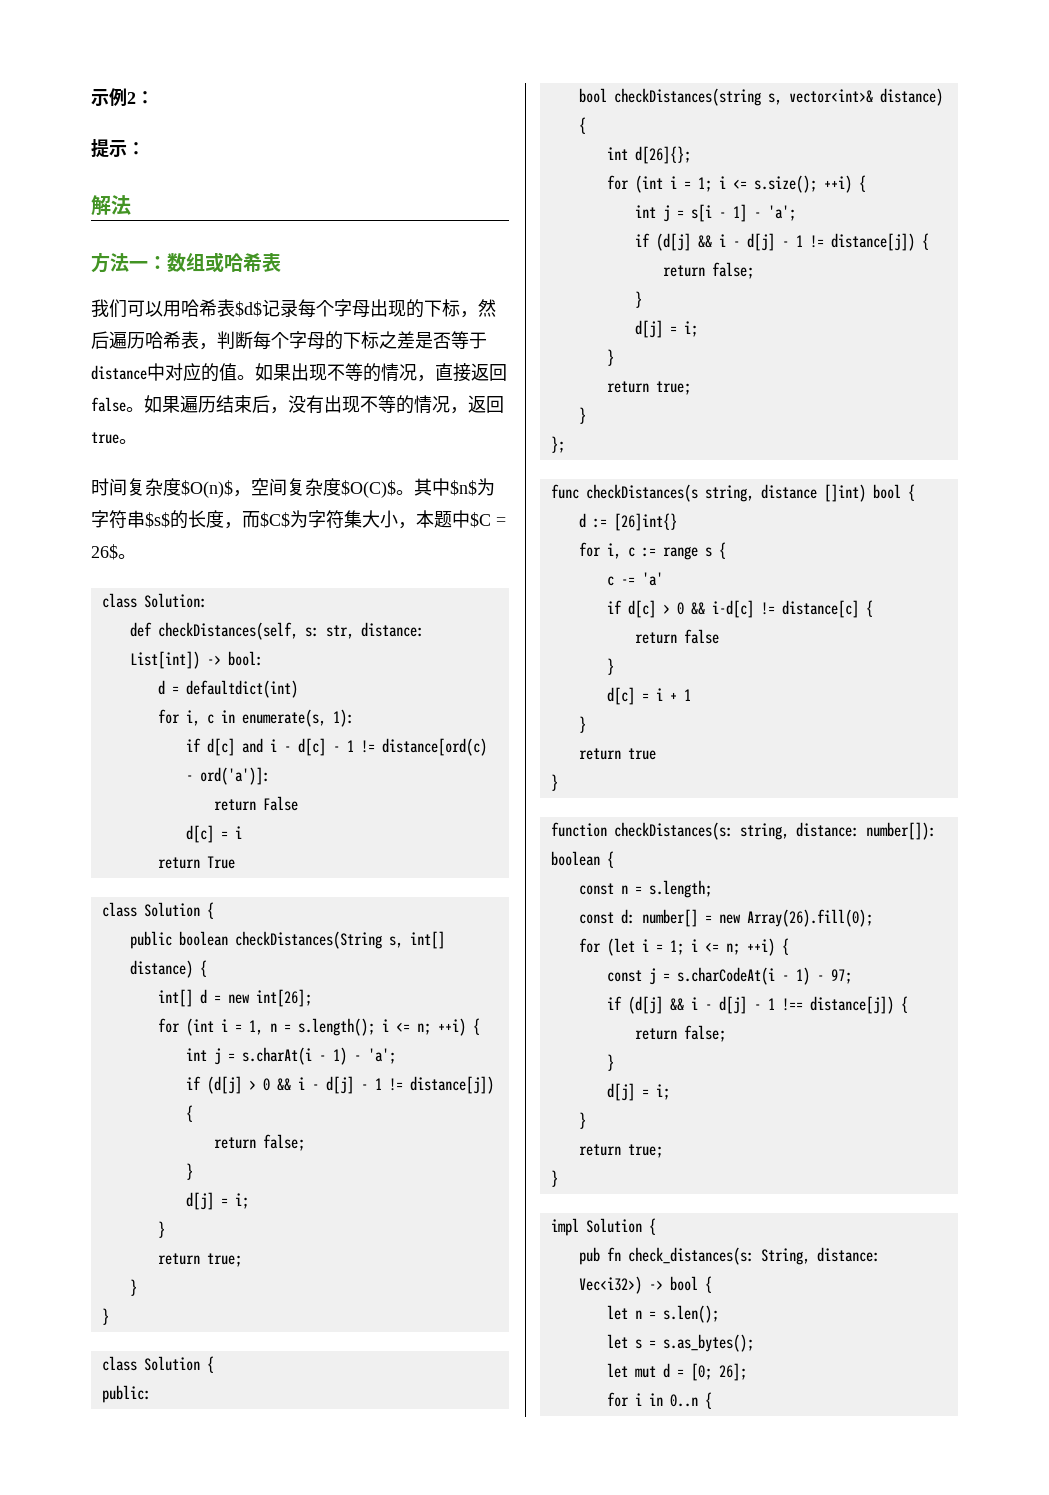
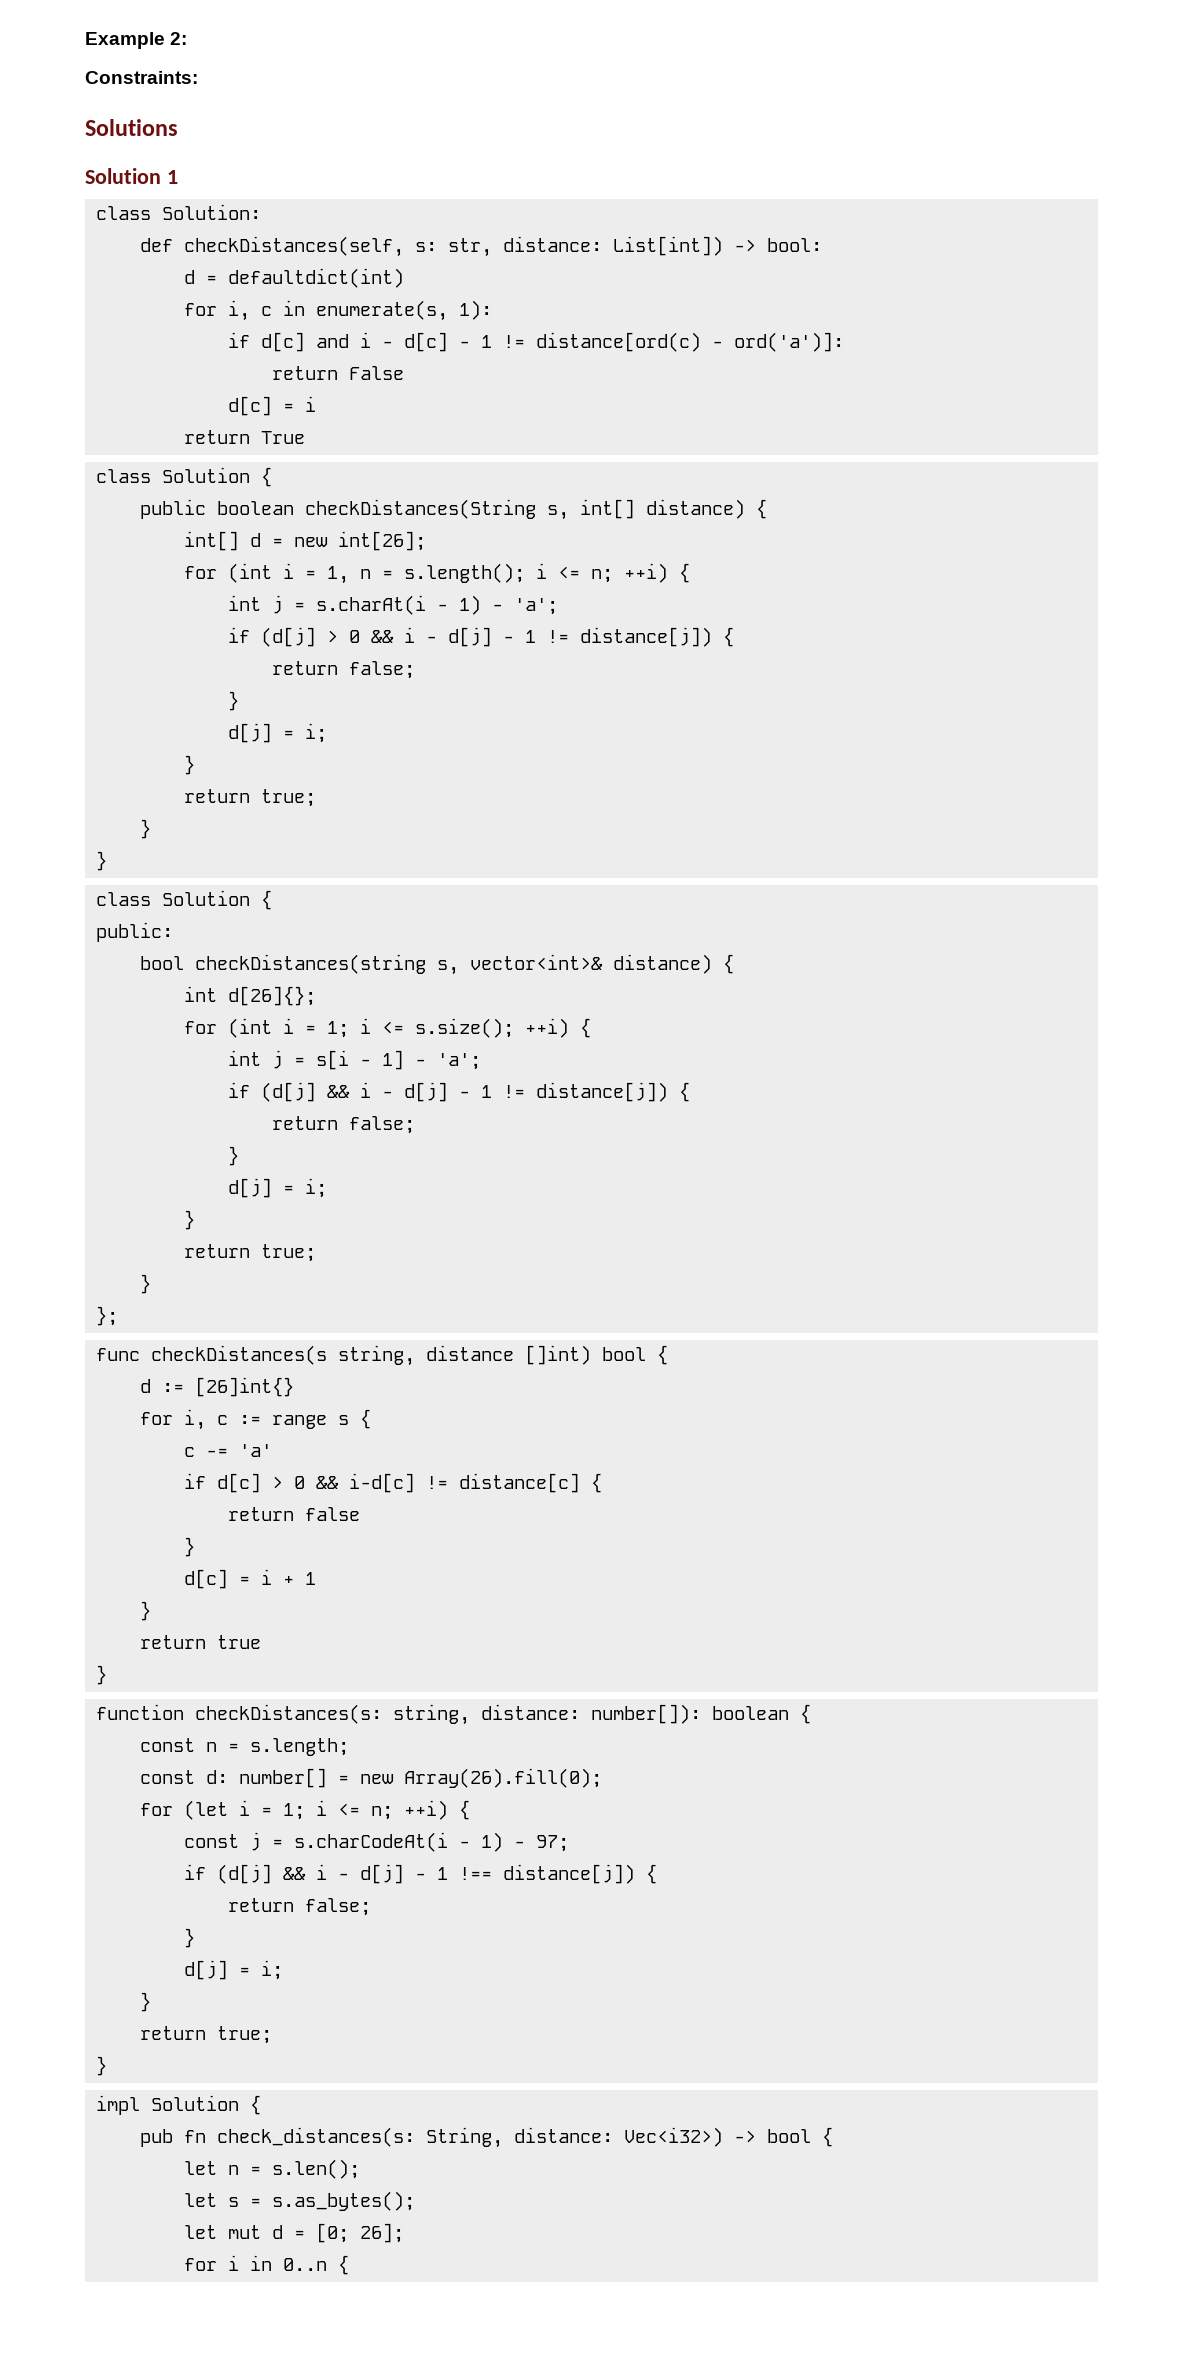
[91,88,154,106] [91,138,145,158] [91,195,131,216] [91,252,281,273] [91,299,496,318] [91,331,487,350] [91,363,507,382] [91,395,504,414] [91,432,137,444] [91,478,495,498] [91,510,506,529] [91,544,136,560] 示例2： // 提示： // 解法 // 方法一：数组或哈希表 // 我们可以用哈希表$d$记录每个字母出现的下标，然后遍历哈希表，判断每个字母的下标之差是否等于distance中对应的值。如果出现不等的情况，直接返回false。如果遍历结束后，没有出现不等的情况，返回true。 // 时间复杂度$O(n)$，空间复杂度$O(C)$。其中$n$为字符串$s$的长度，而$C$为字符集大小，本题中$C = 26$。 -> [85,32,188,49] [85,71,198,84] [85,119,178,136] [85,168,178,184] Example 2: // Constraints: // Solutions // Solution 1

